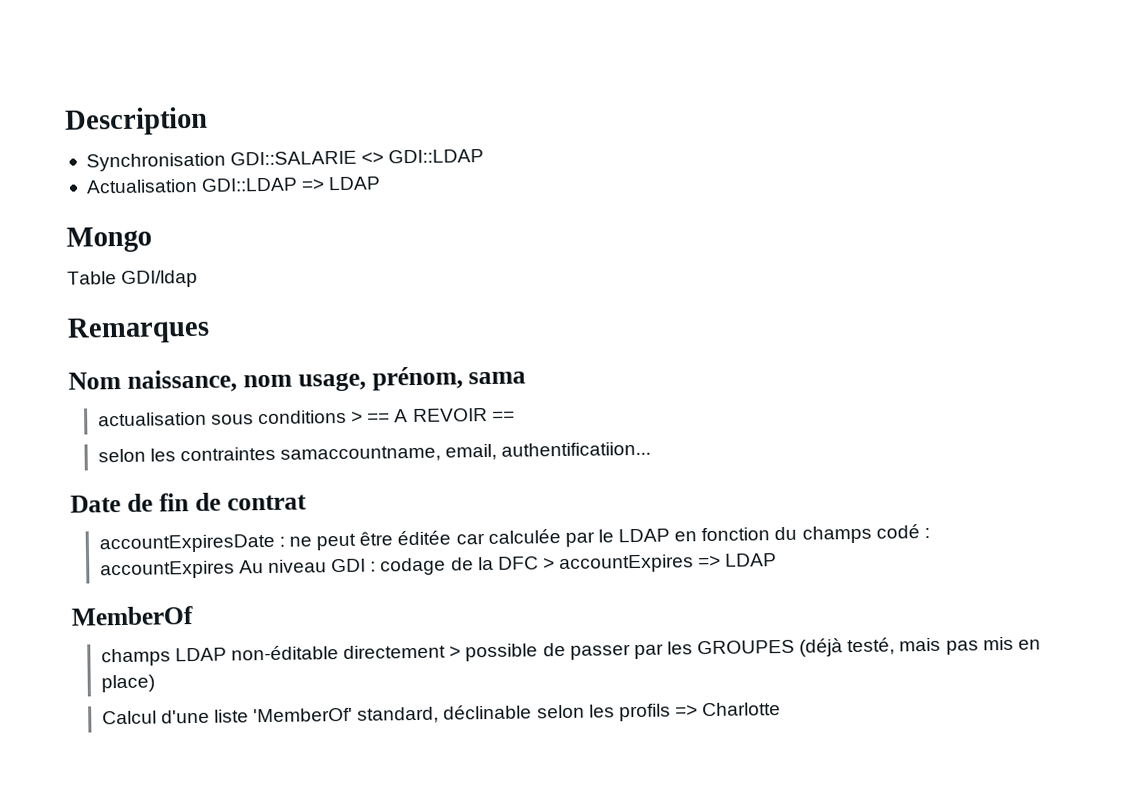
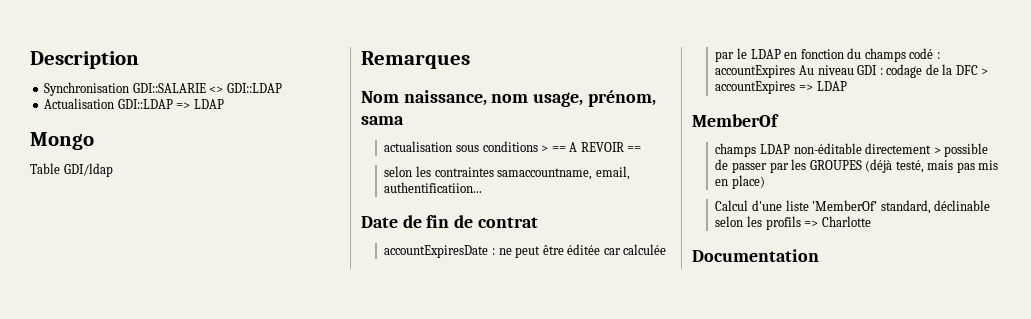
(782, 709) none -> [692,249,819,262] // Documentation

